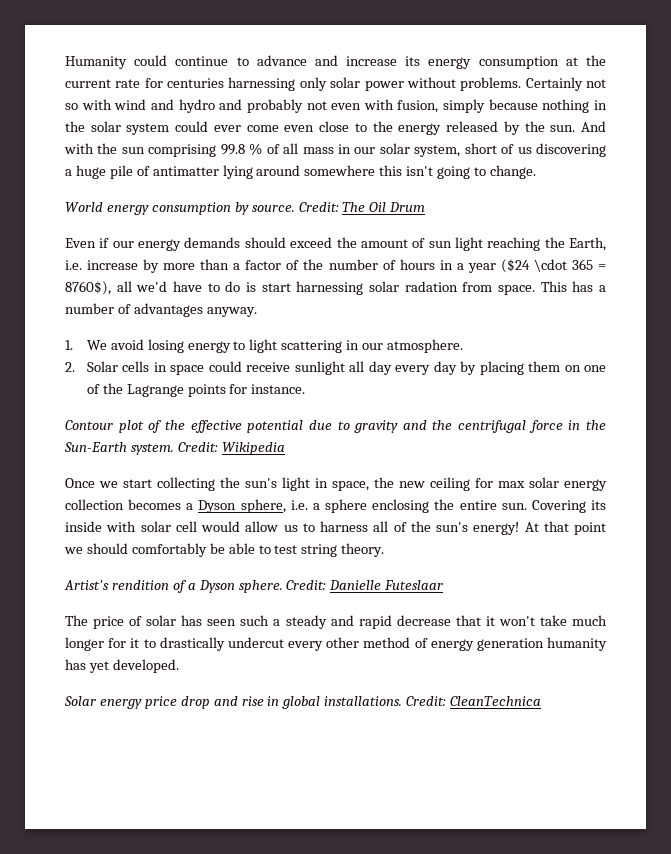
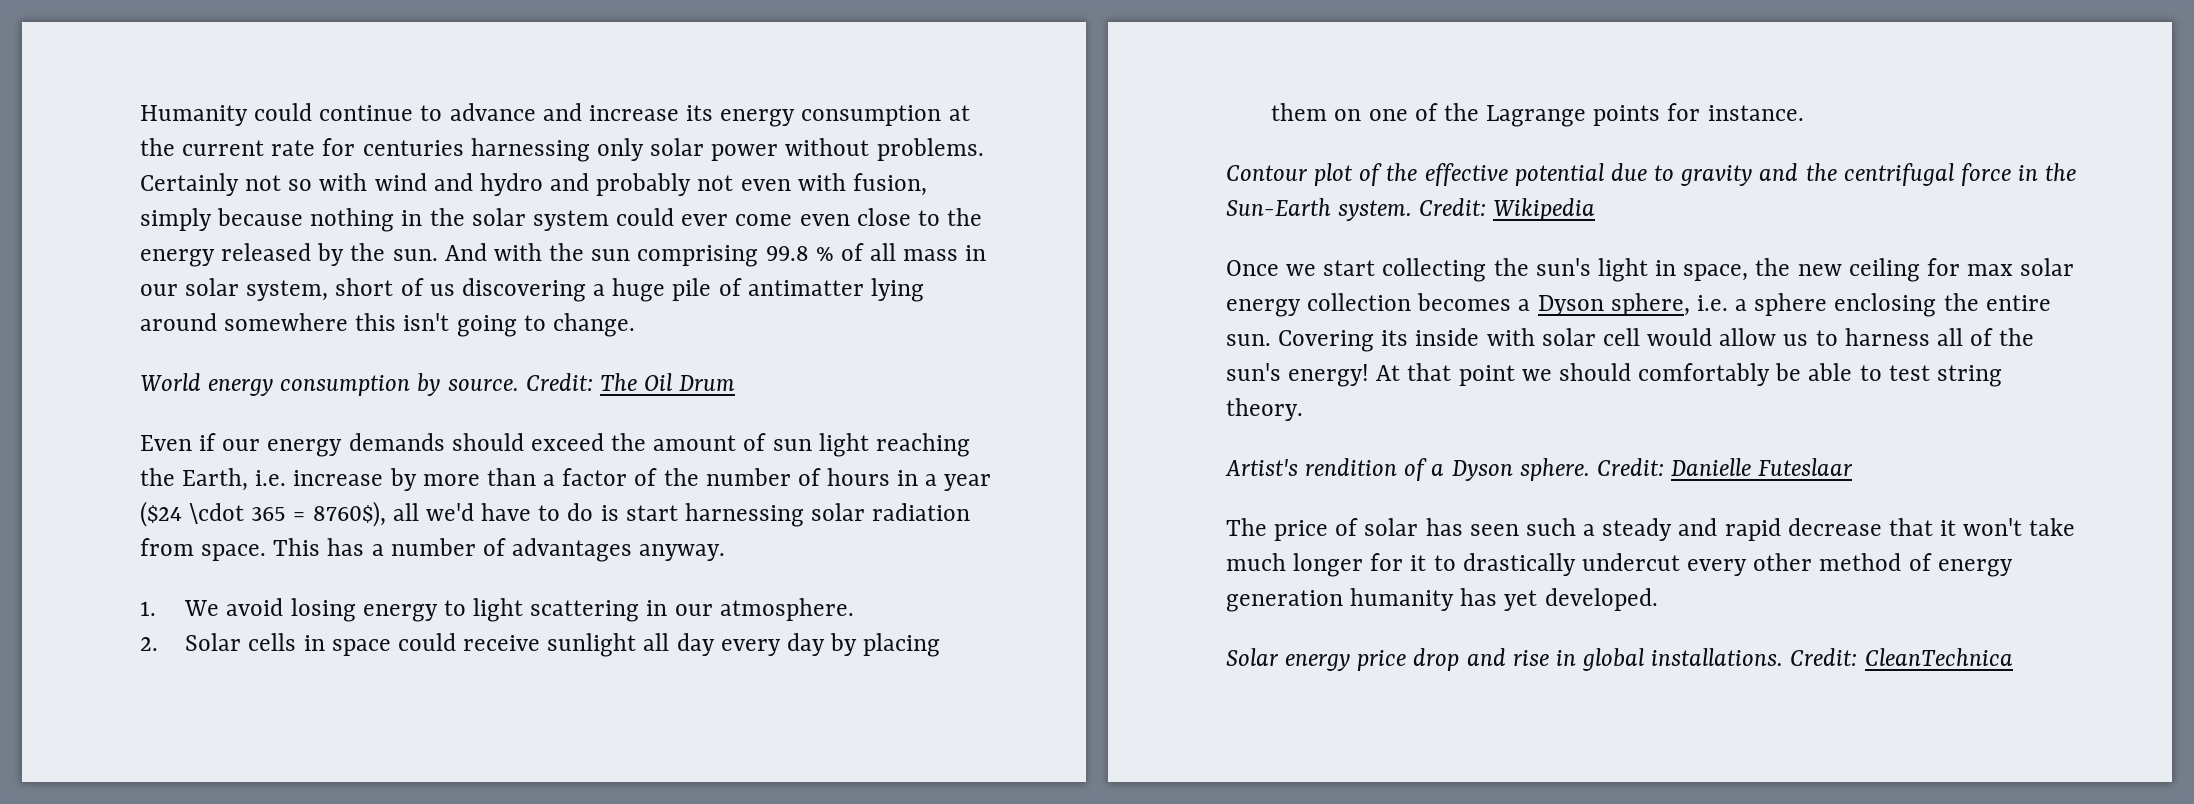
[404,281,458,292] radation -> [872,503,971,521] radiation

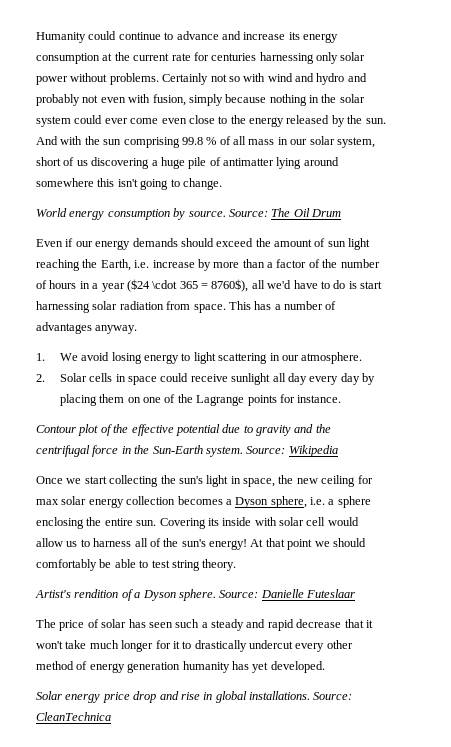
[525,373,593,391] Credit: -> [228,209,268,217] Source:
[1419,198,1487,216] Credit: -> [246,446,286,454] Source:
[1596,458,1664,476] Credit: -> [219,590,259,598] Source:
[1790,648,1858,666] Credit: -> [313,692,353,700] Source:

